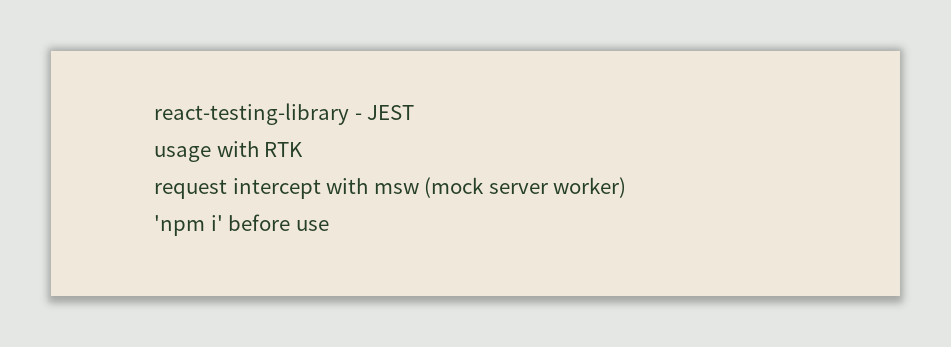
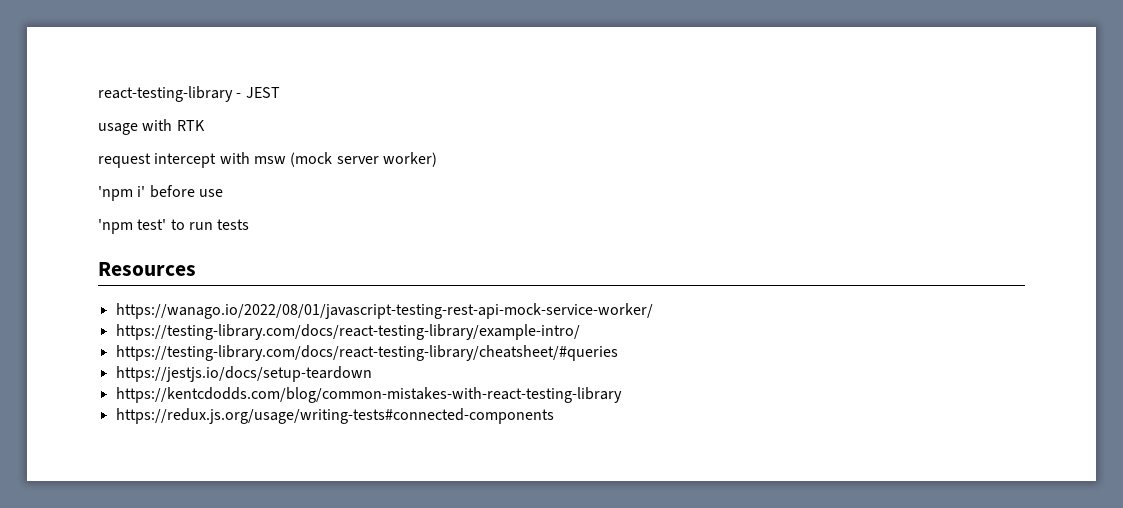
(329, 225) none -> [98,219,250,234] [98,262,196,276] [115,303,653,319] [115,324,580,340] [115,345,618,361] [115,366,372,382] [115,387,622,403] [115,408,554,424] // 'npm test' to run tests // Resources // https://wanago.io/2022/08/01/javascript-testing-rest-api-mock-service-worker/ // https://testing-library.com/docs/react-testing-library/example-intro/ // https://testing-library.com/docs/react-testing-library/cheatsheet/#queries // https://jestjs.io/docs/setup-teardown // https://kentcdodds.com/blog/common-mistakes-with-react-testing-library // https://redux.js.org/usage/writing-tests#connected-components

